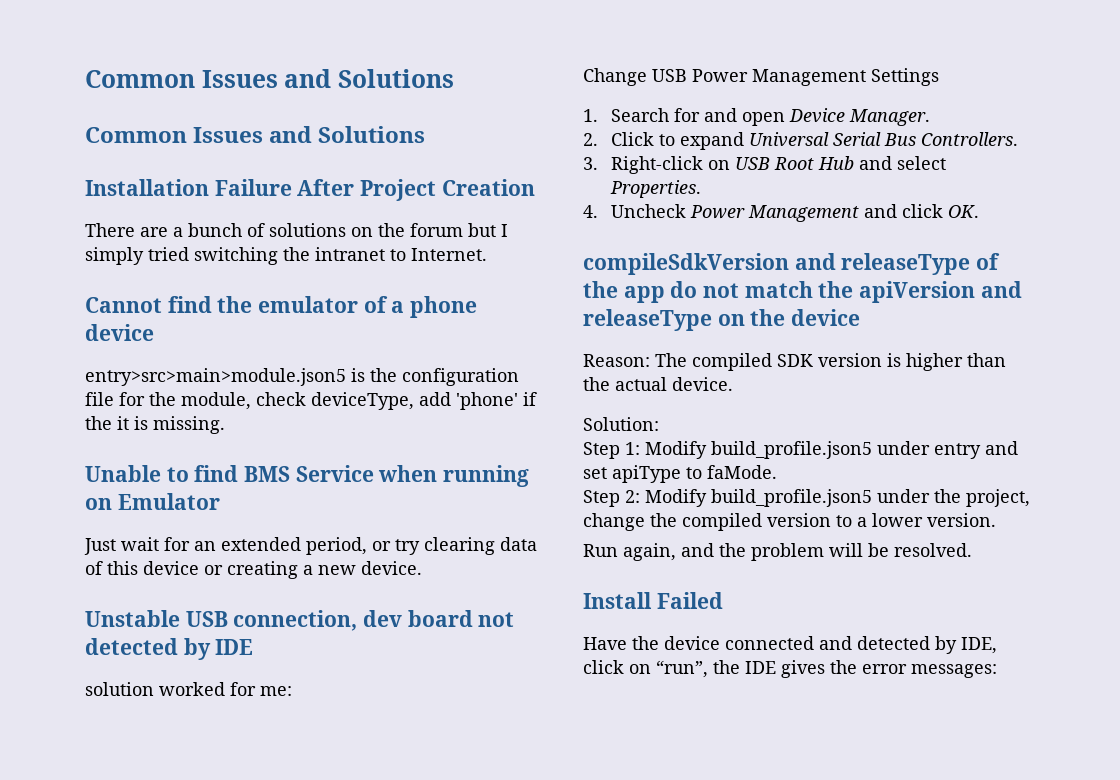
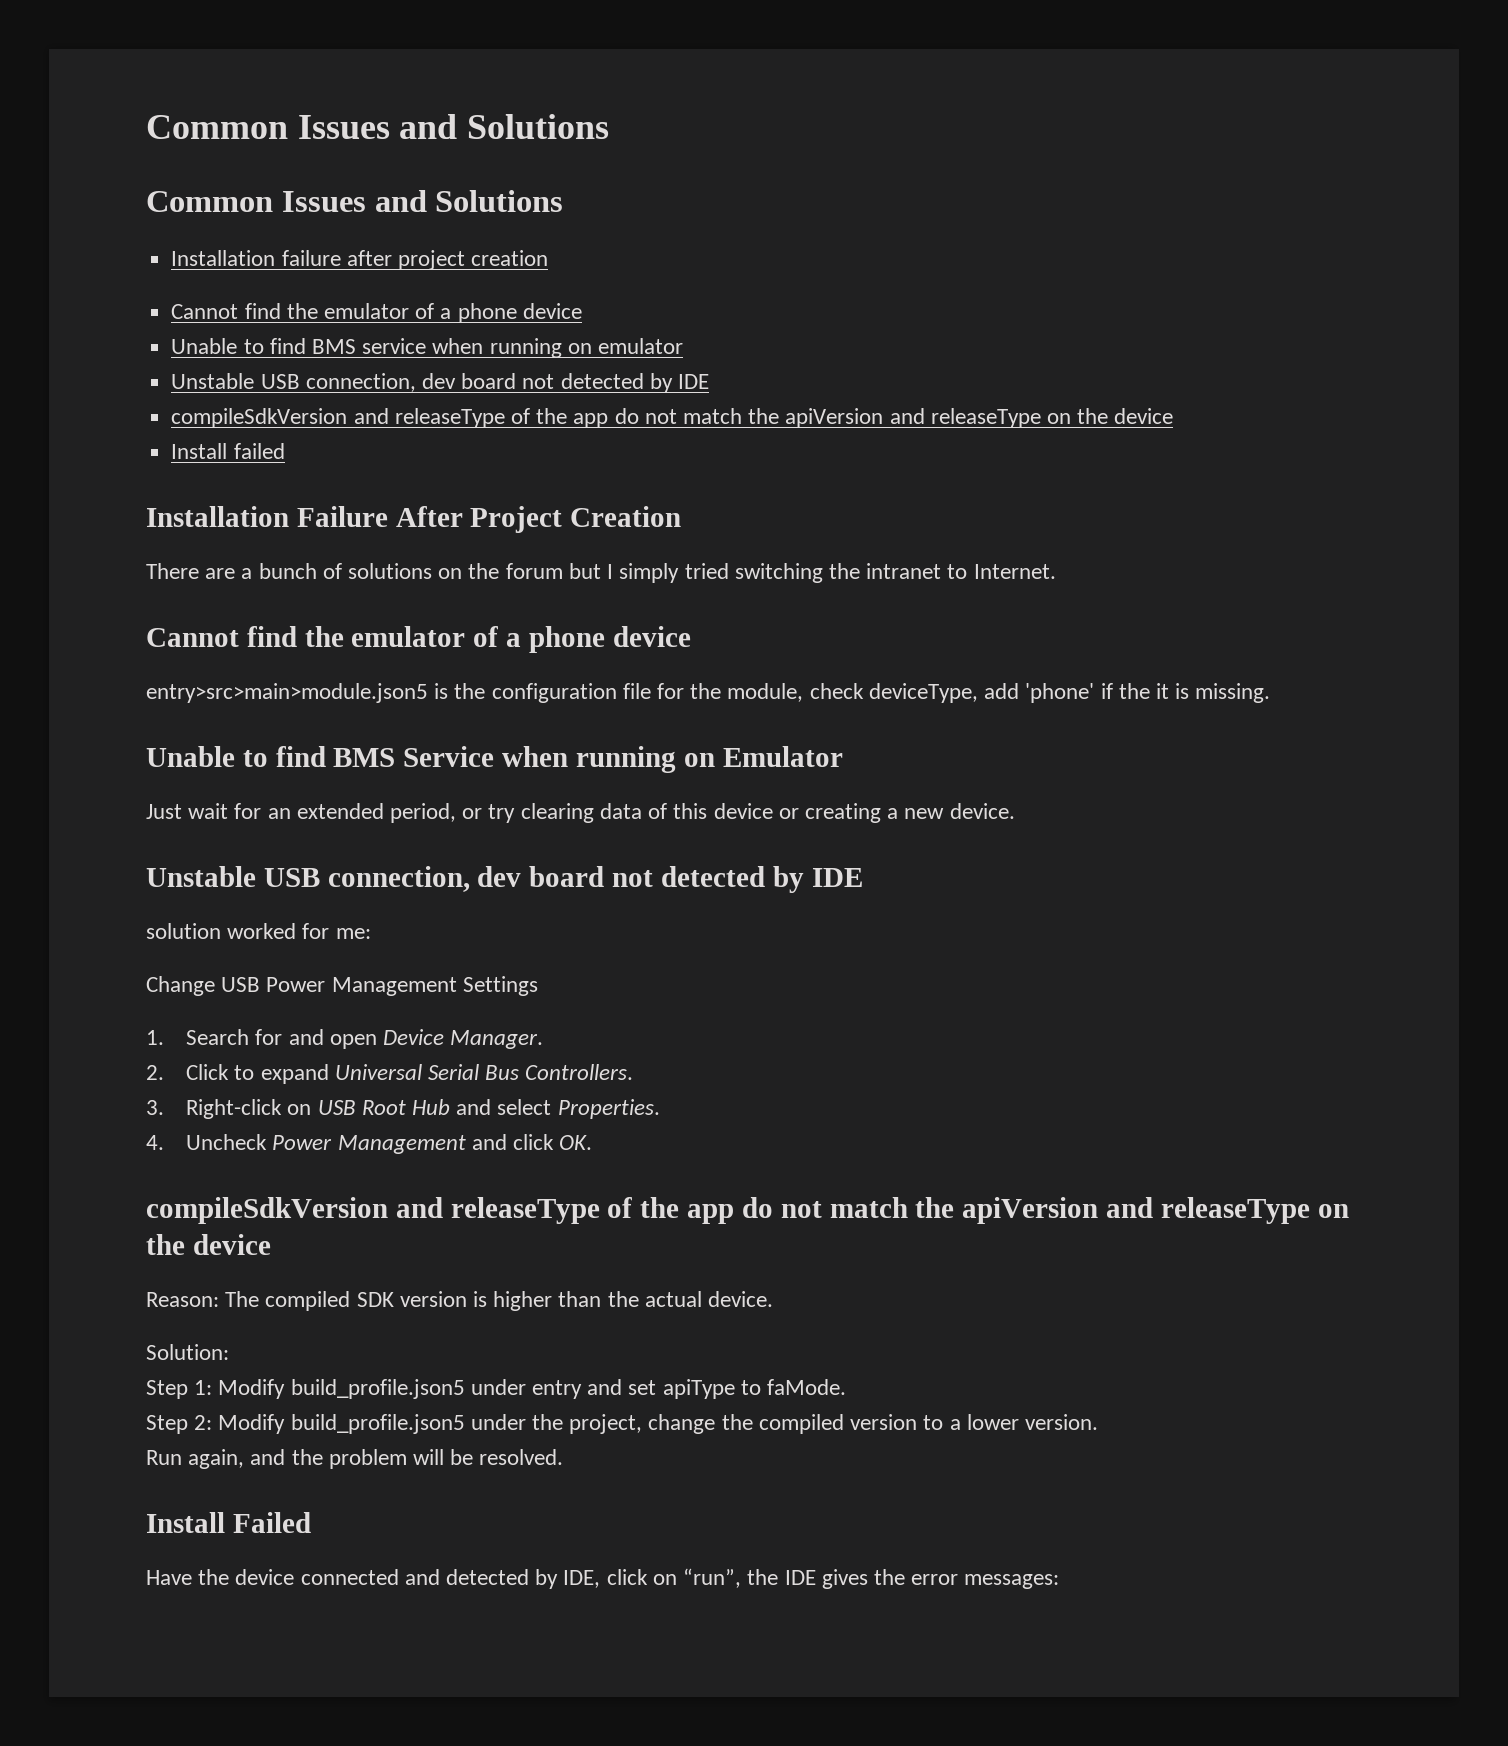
(426, 134) none -> [171,250,549,270] [171,303,582,323] [171,338,683,358] [171,373,709,393] [171,408,1174,428] [171,443,285,459] // Installation failure after project creation // Cannot find the emulator of a phone device // Unable to find BMS service when running on emulator // Unstable USB connection, dev board not detected by IDE // compileSdkVersion and releaseType of the app do not match the apiVersion and releaseType on the device // Install failed

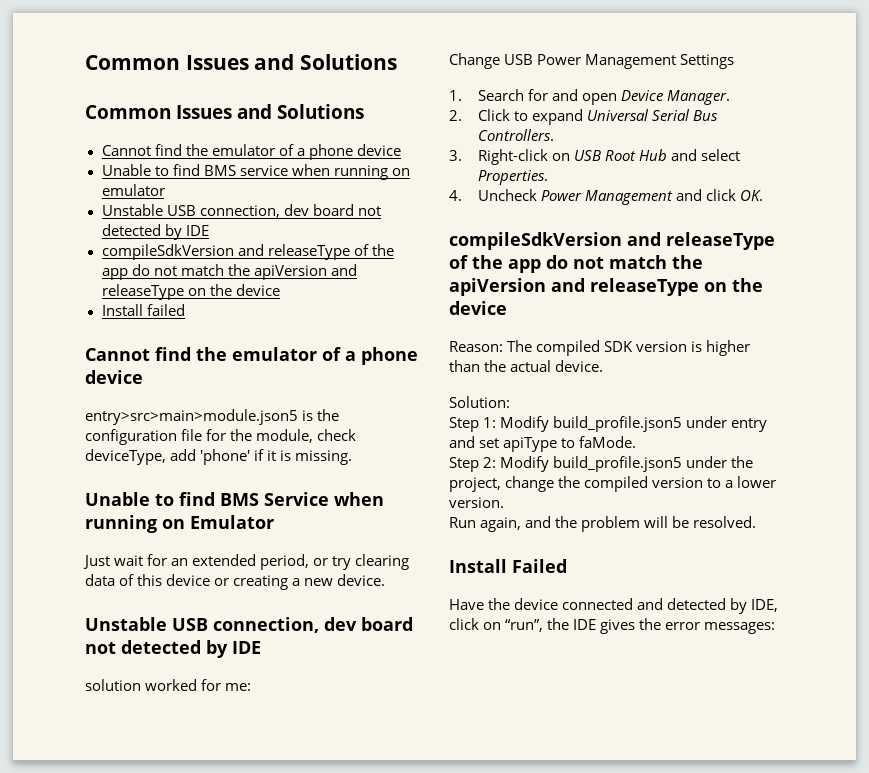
[171,250,549,270] // Installation failure after project creation -> (365, 111) none
[146,506,682,533] [146,563,1056,583] // Installation Failure After Project Creation // There are a bunch of solutions on the forum but I simply tried switching the intranet to Internet. -> (185, 310) none
[1118,683,1150,699] the -> (265, 455) none

